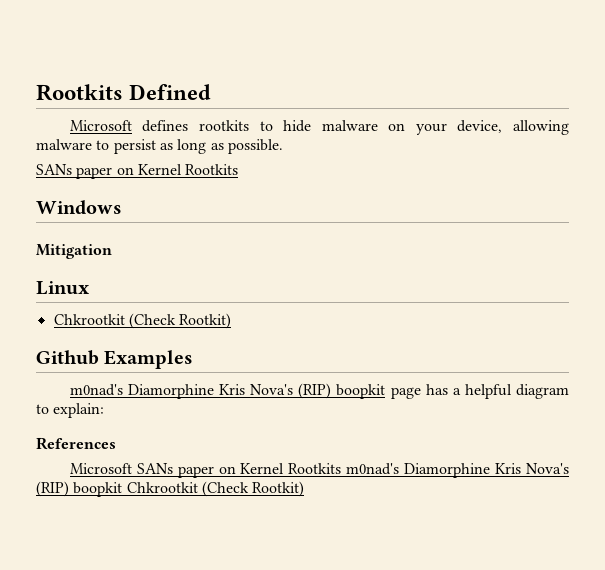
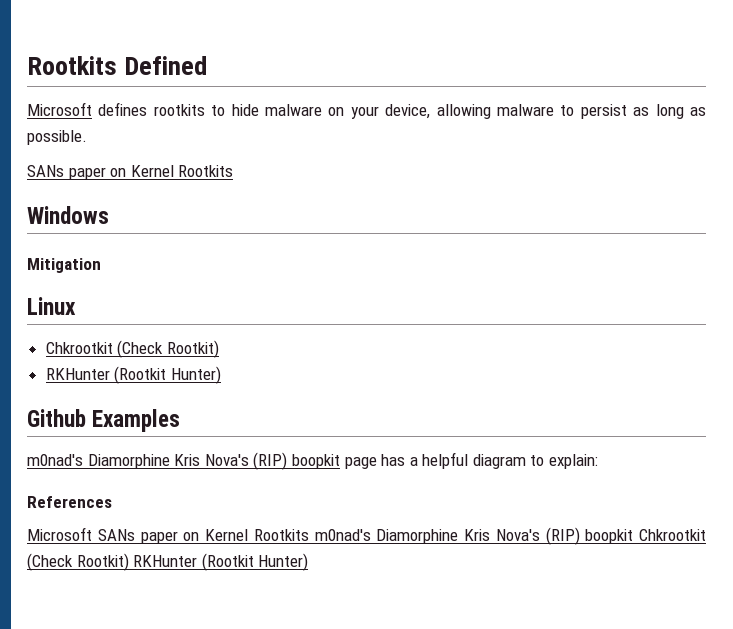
(232, 321) none -> [45,366,221,384] // RKHunter (Rootkit Hunter)
(305, 489) none -> [133,553,309,571] RKHunter (Rootkit Hunter)

